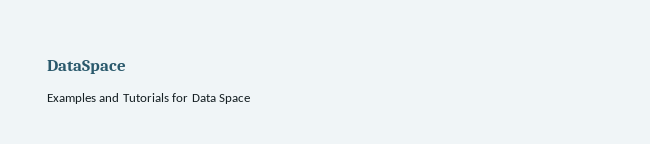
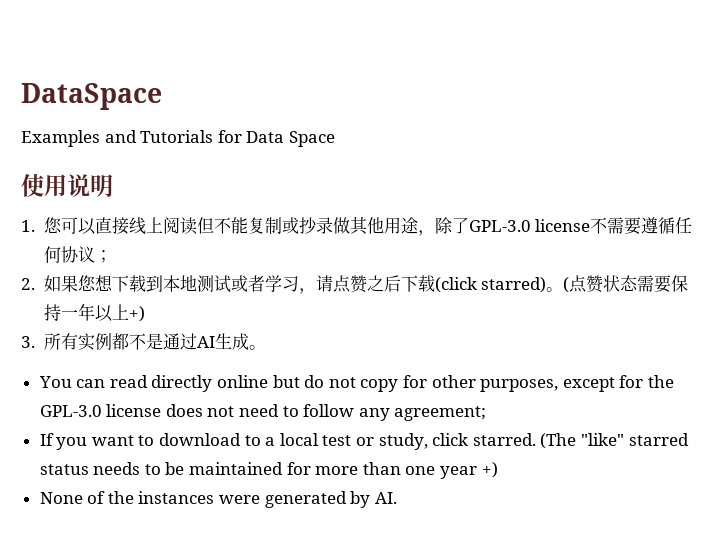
(250, 99) none -> [21,174,113,197] [21,216,693,236] [43,246,112,263] [21,275,689,294] [43,303,145,322] [21,333,266,351] [38,375,674,392] [39,404,487,421] [39,433,689,450] [39,462,498,479] [39,491,397,508] // 使用说明 // 1.您可以直接线上阅读但不能复制或抄录做其他用途，除了GPL-3.0 license不需要遵循任何协议； // 2.如果您想下载到本地测试或者学习，请点赞之后下载(click starred)。(点赞状态需要保持一年以上+) // 3.所有实例都不是通过AI生成。 // You can read directly online but do not copy for other purposes, except for the GPL-3.0 license does not need to follow any agreement; // If you want to download to a local test or study, click starred. (The "like" starred status needs to be maintained for more than one year +) // None of the instances were generated by AI.

